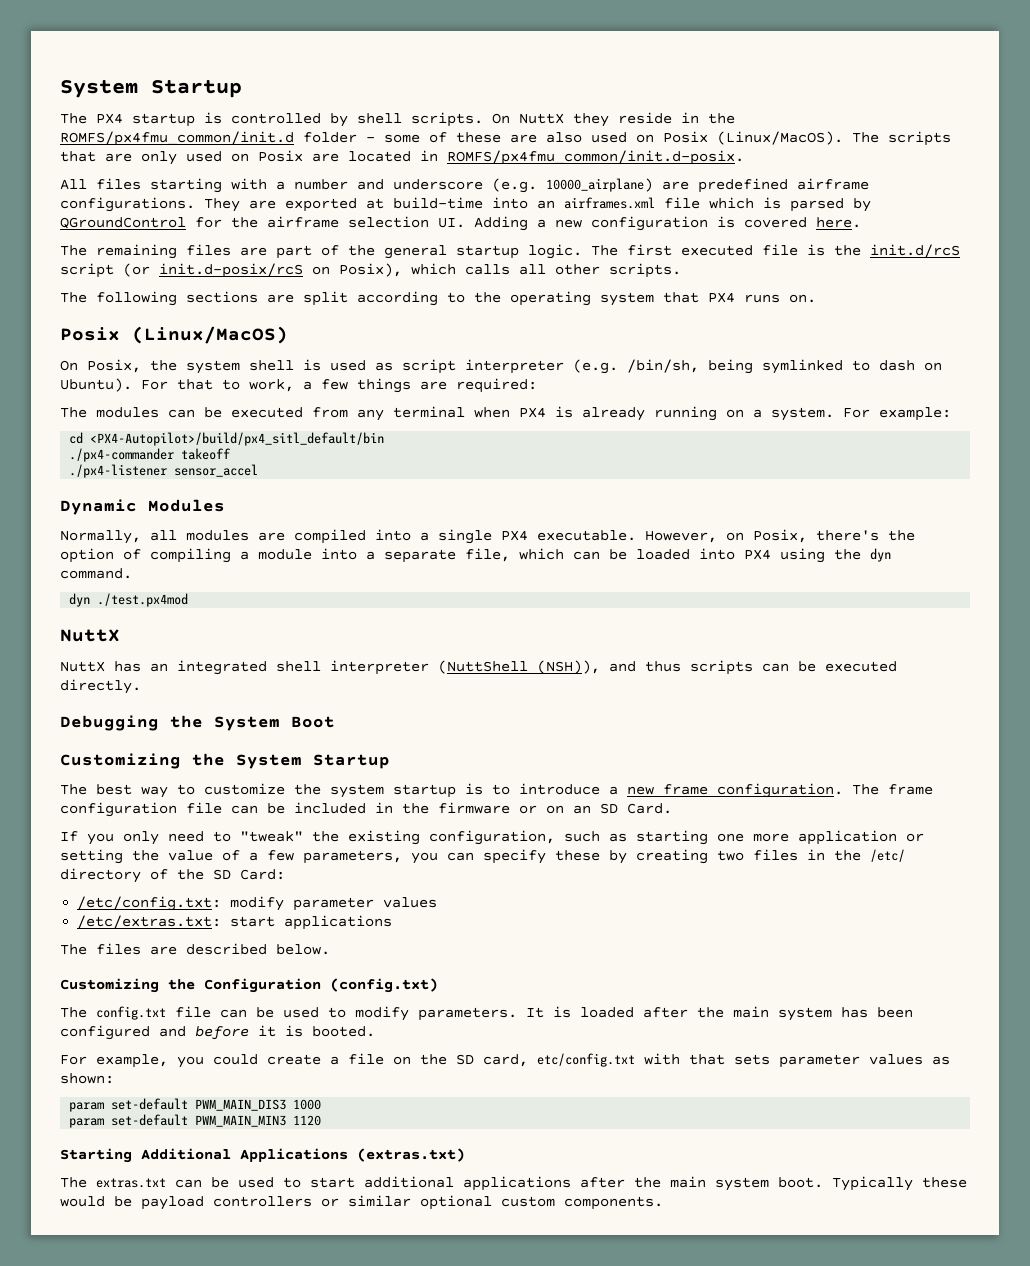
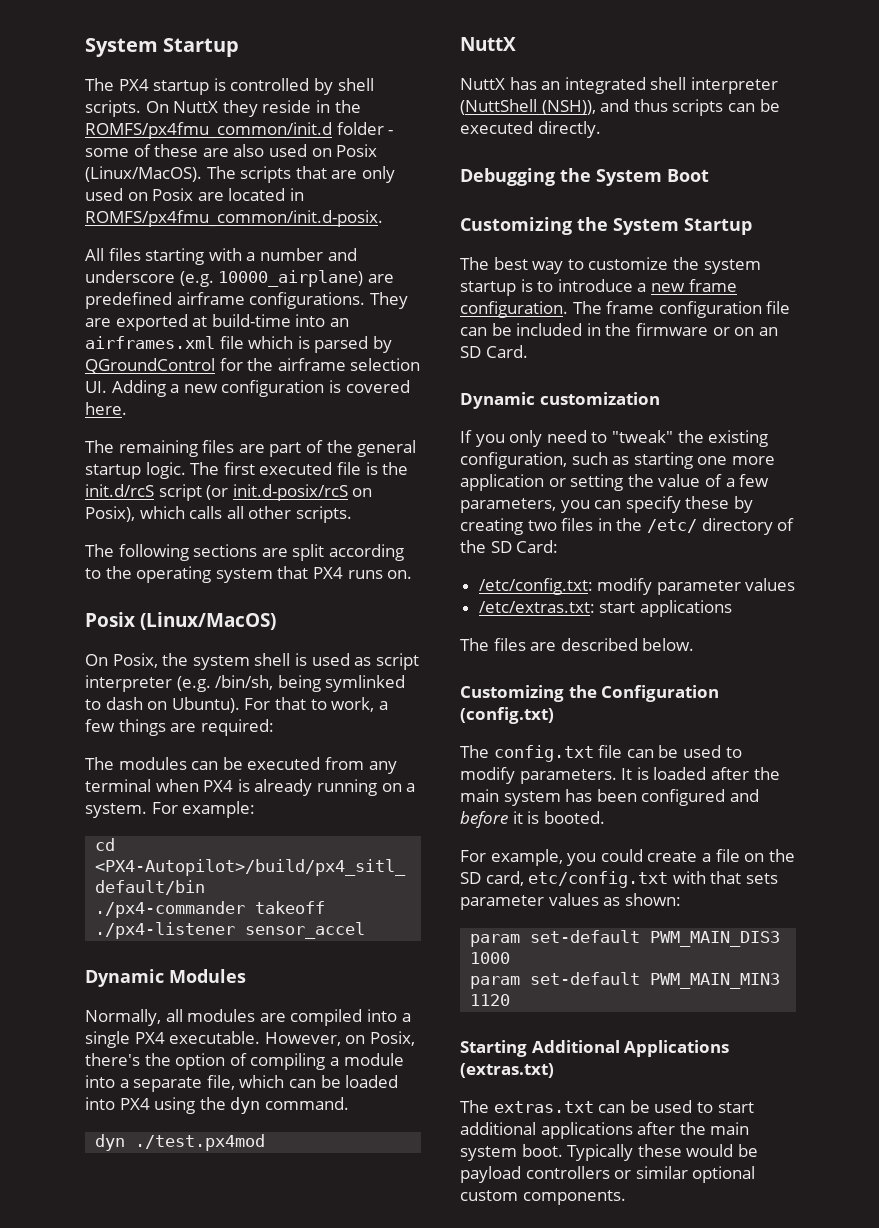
(672, 808) none -> [460,392,660,409] // Dynamic customization

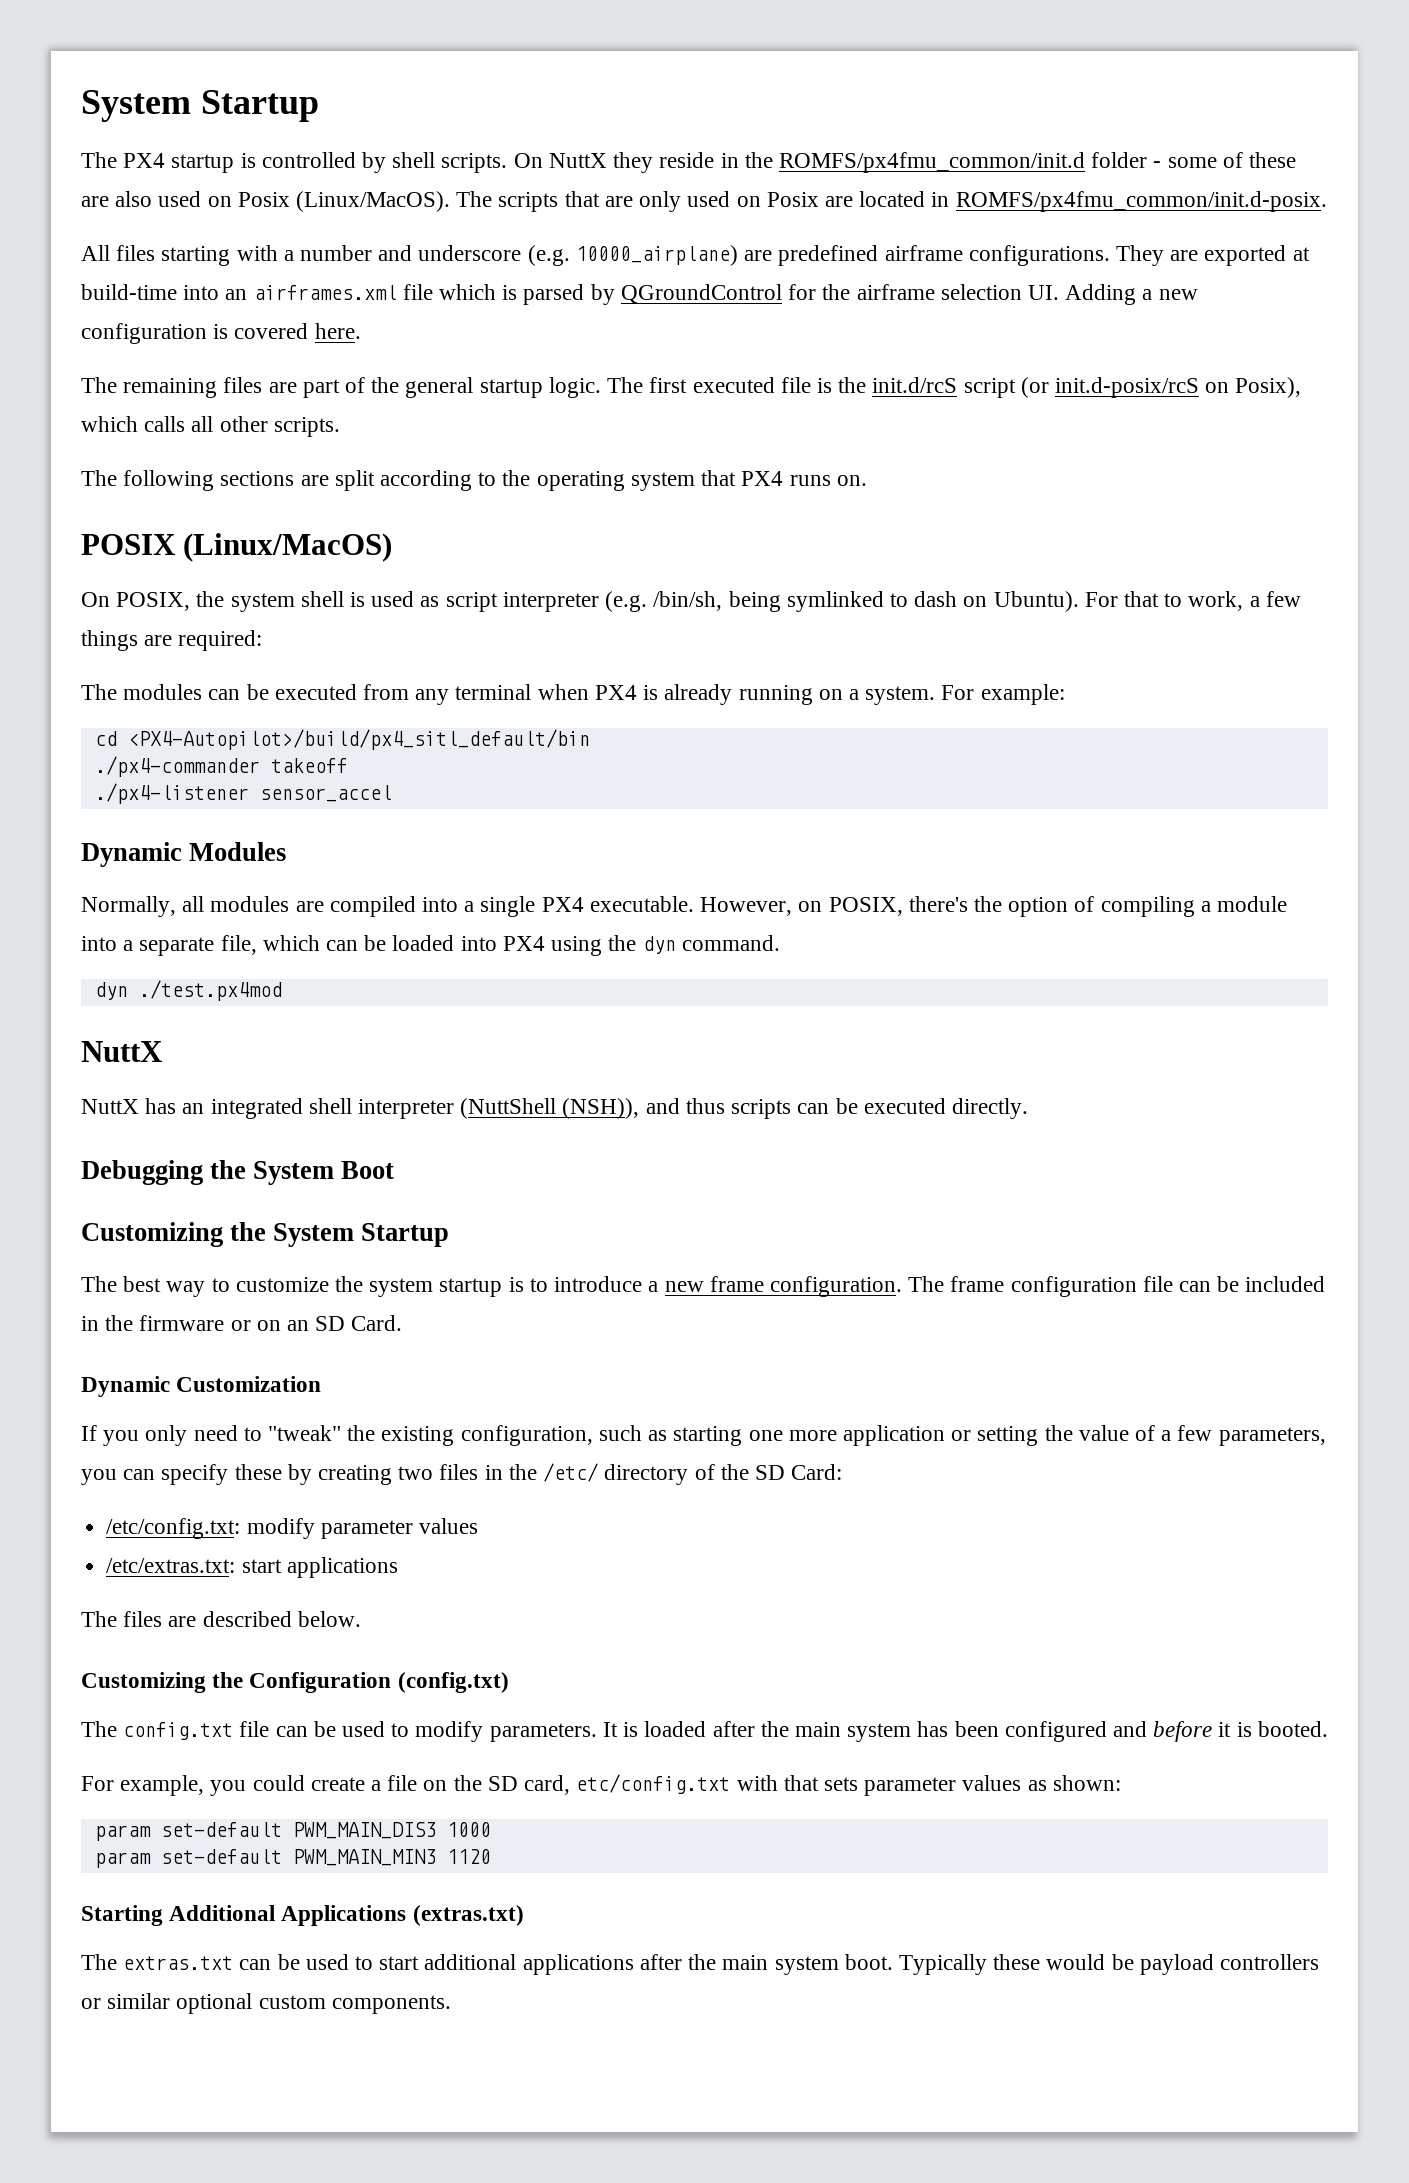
[85,612,135,627] Posix -> [81,534,176,555] POSIX
[112,653,158,668] Posix, -> [116,592,191,611] POSIX,
[369,1031,415,1046] Posix, -> [828,897,903,916] POSIX,
[539,392,660,405] customization -> [176,1376,322,1392] Customization

